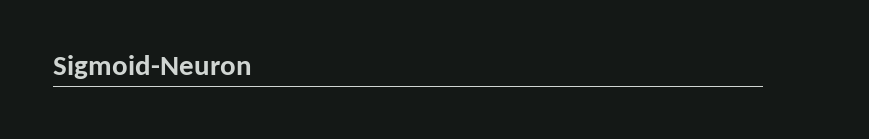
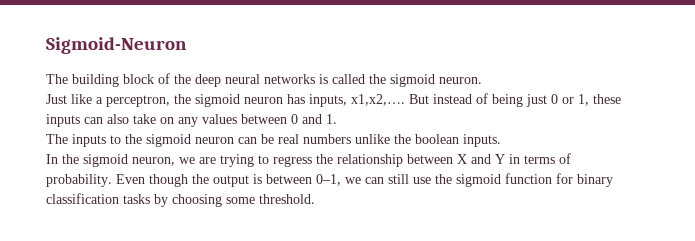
(252, 67) none -> [46,73,482,87] [46,93,621,107] [46,114,337,127] [46,134,501,147] [46,153,571,167] [46,173,613,187] [46,193,315,207] // The building block of the deep neural networks is called the sigmoid neuron. // Just like a perceptron, the sigmoid neuron has inputs, x1,x2,…. But instead of being just 0 or 1, these inputs can also take on any values between 0 and 1. // The inputs to the sigmoid neuron can be real numbers unlike the boolean inputs. // In the sigmoid neuron, we are trying to regress the relationship between X and Y in terms of probability. Even though the output is between 0–1, we can still use the sigmoid function for binary classification tasks by choosing some threshold.

